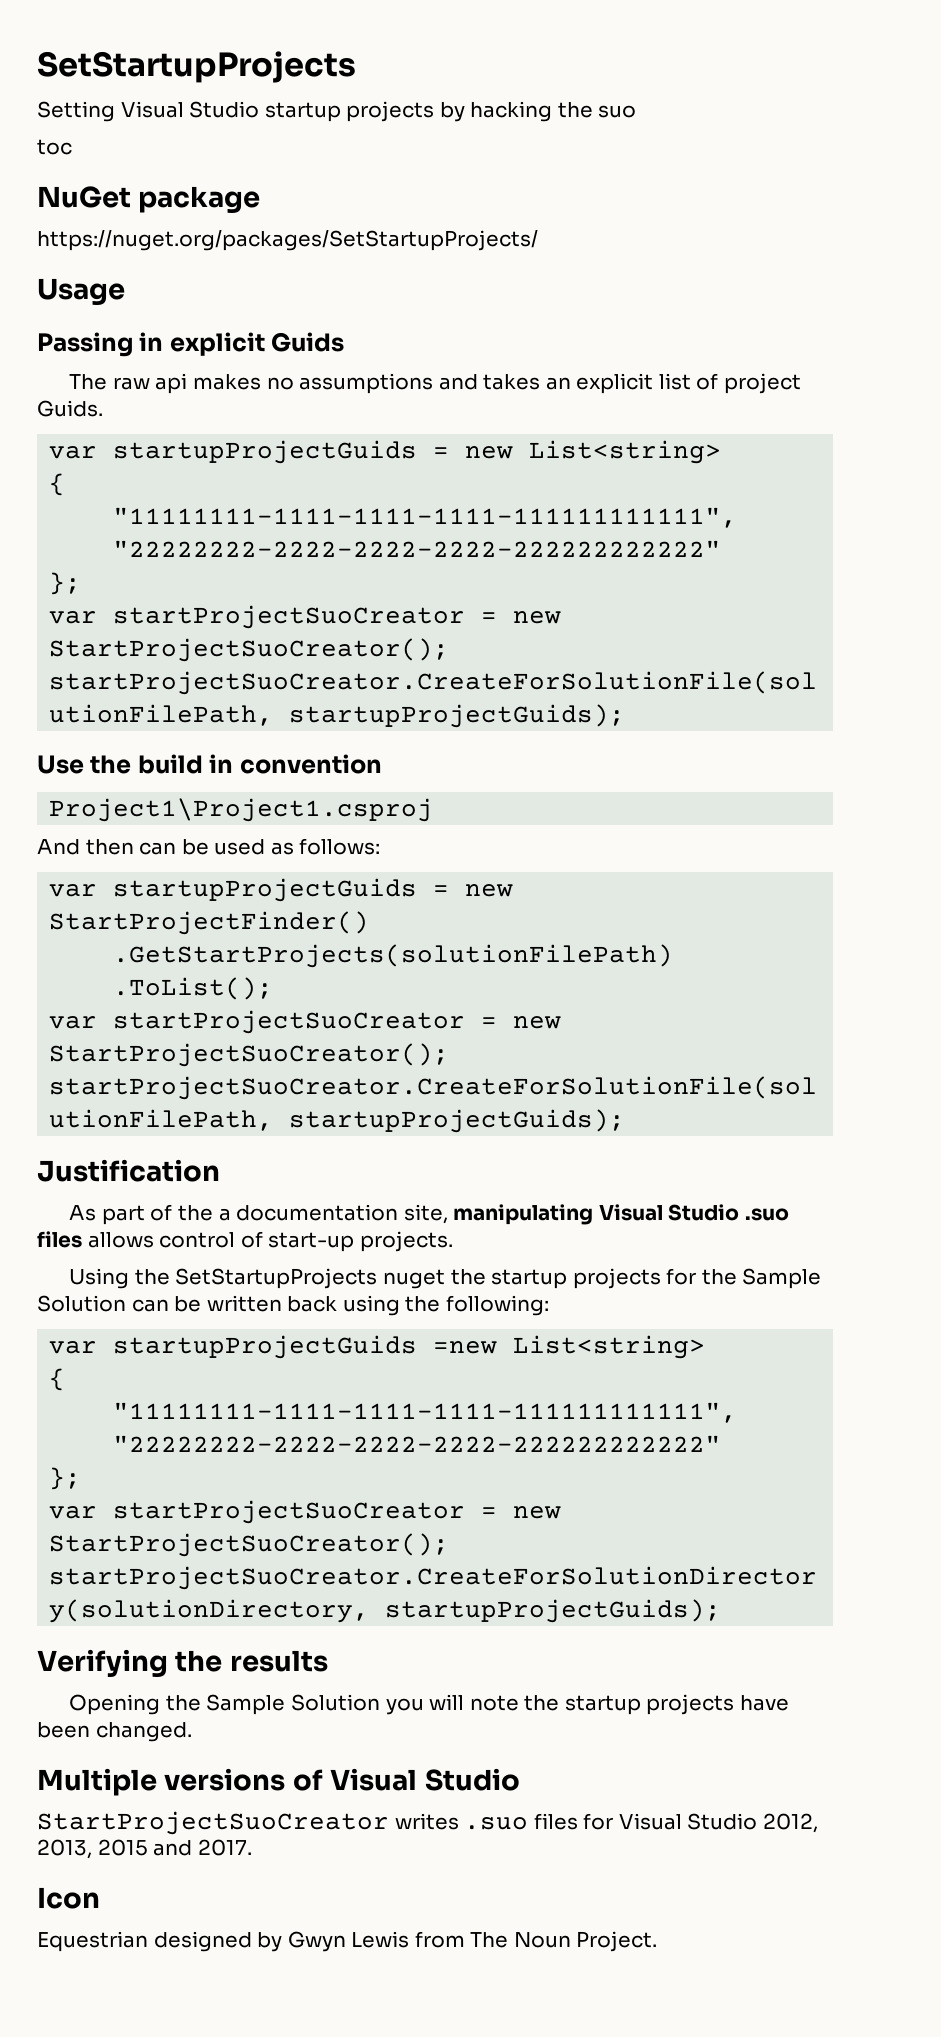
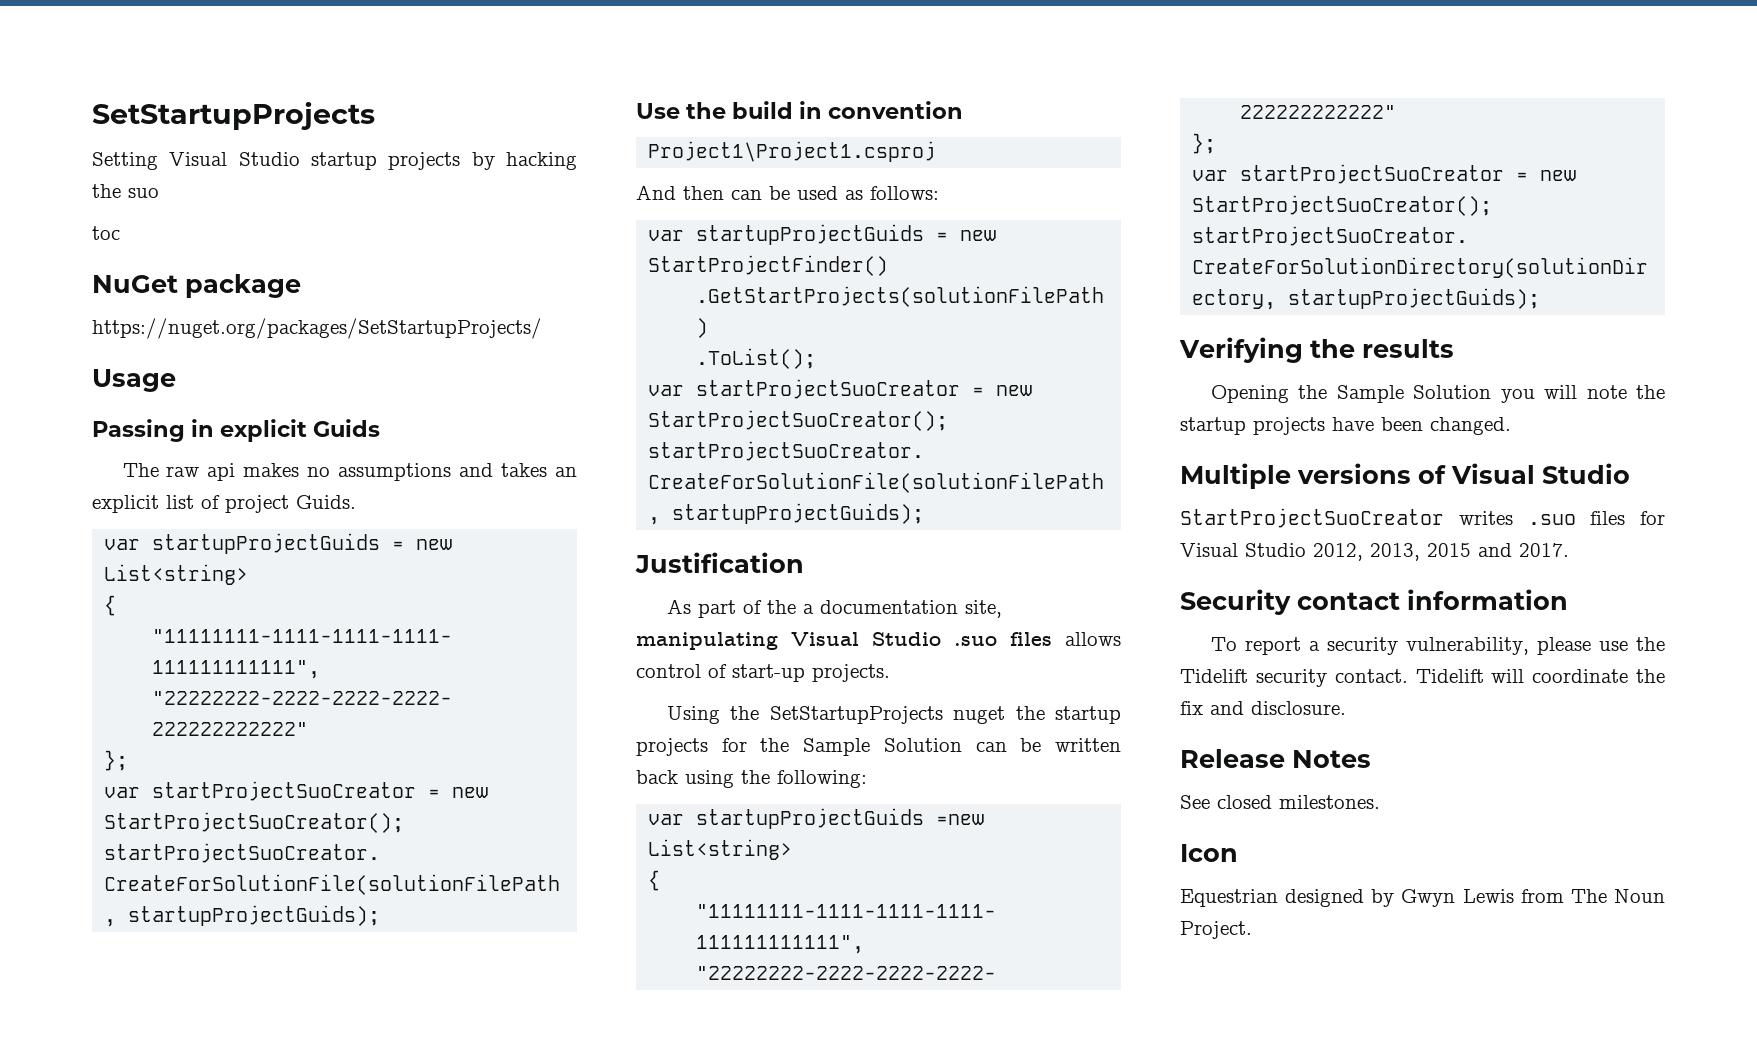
(252, 1847) none -> [1180,589,1568,615] [1210,637,1665,655] [1180,669,1665,687] [1180,701,1346,715] [1180,749,1371,768] [1180,795,1380,809] // Security contact information // To report a security vulnerability, please use the Tidelift security contact. Tidelift will coordinate the fix and disclosure. // Release Notes // See closed milestones.

